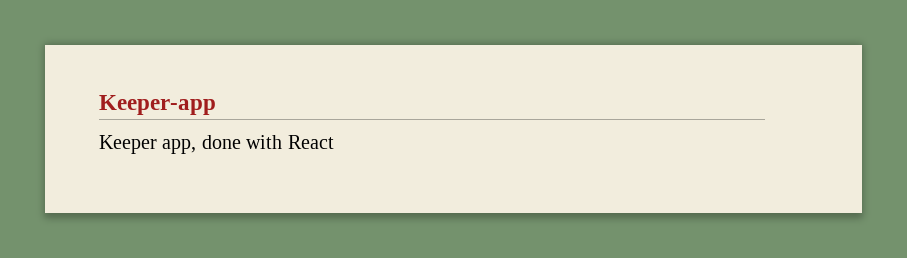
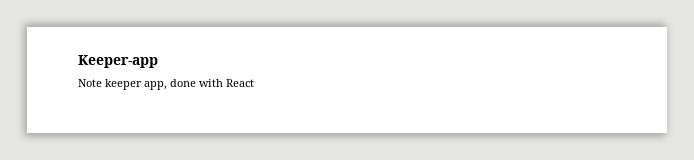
[99,135,157,154] Keeper -> [78,79,142,90] Note keeper

